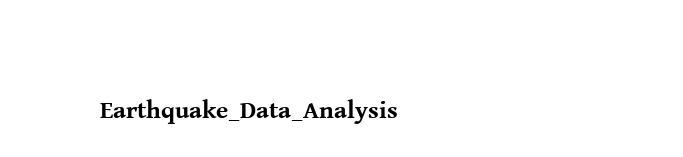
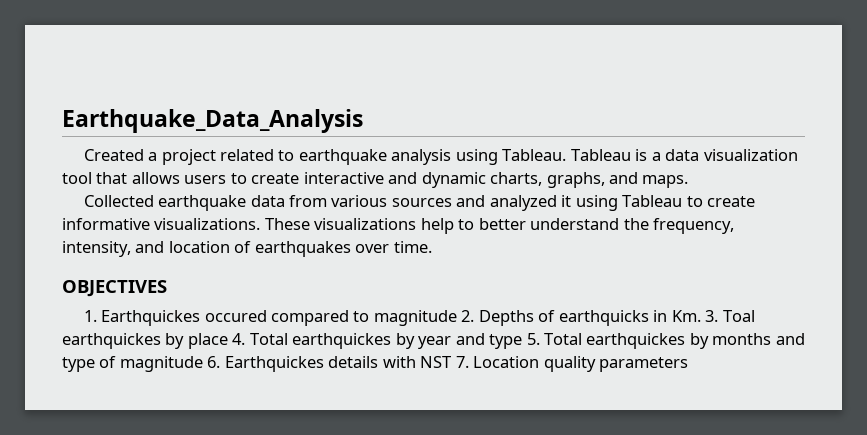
(398, 111) none -> [83,149,798,165] [62,172,689,188] [83,195,756,211] [62,218,735,234] [62,241,432,257] [62,280,167,297] [83,310,755,326] [62,333,805,349] [62,356,689,372] // Created a project related to earthquake analysis using Tableau. Tableau is a data visualization tool that allows users to create interactive and dynamic charts, graphs, and maps. // Collected earthquake data from various sources and analyzed it using Tableau to create informative visualizations. These visualizations help to better understand the frequency, intensity, and location of earthquakes over time. // OBJECTIVES // 1. Earthquickes occured compared to magnitude 2. Depths of earthquicks in Km. 3. Toal earthquickes by place 4. Total earthquickes by year and type 5. Total earthquickes by months and type of magnitude 6. Earthquickes details with NST 7. Location quality parameters

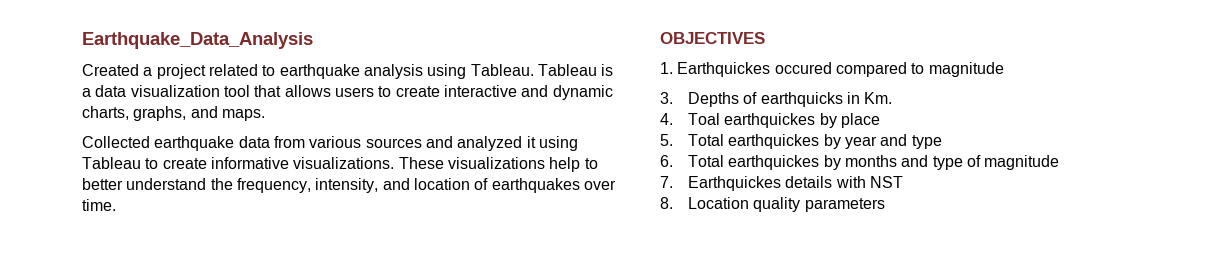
[461,310,475,322] 2. -> [660,92,673,104] // 3.
[705,310,719,322] 3. -> [660,113,673,125] // 4.
[232,333,246,345] 4. -> [660,134,673,146] // 5.
[526,333,540,345] 5. -> [660,155,673,167] // 6.
[207,356,221,368] 6. -> [660,176,673,188] // 7.
[455,356,469,368] 7. -> [660,197,673,209] // 8.

